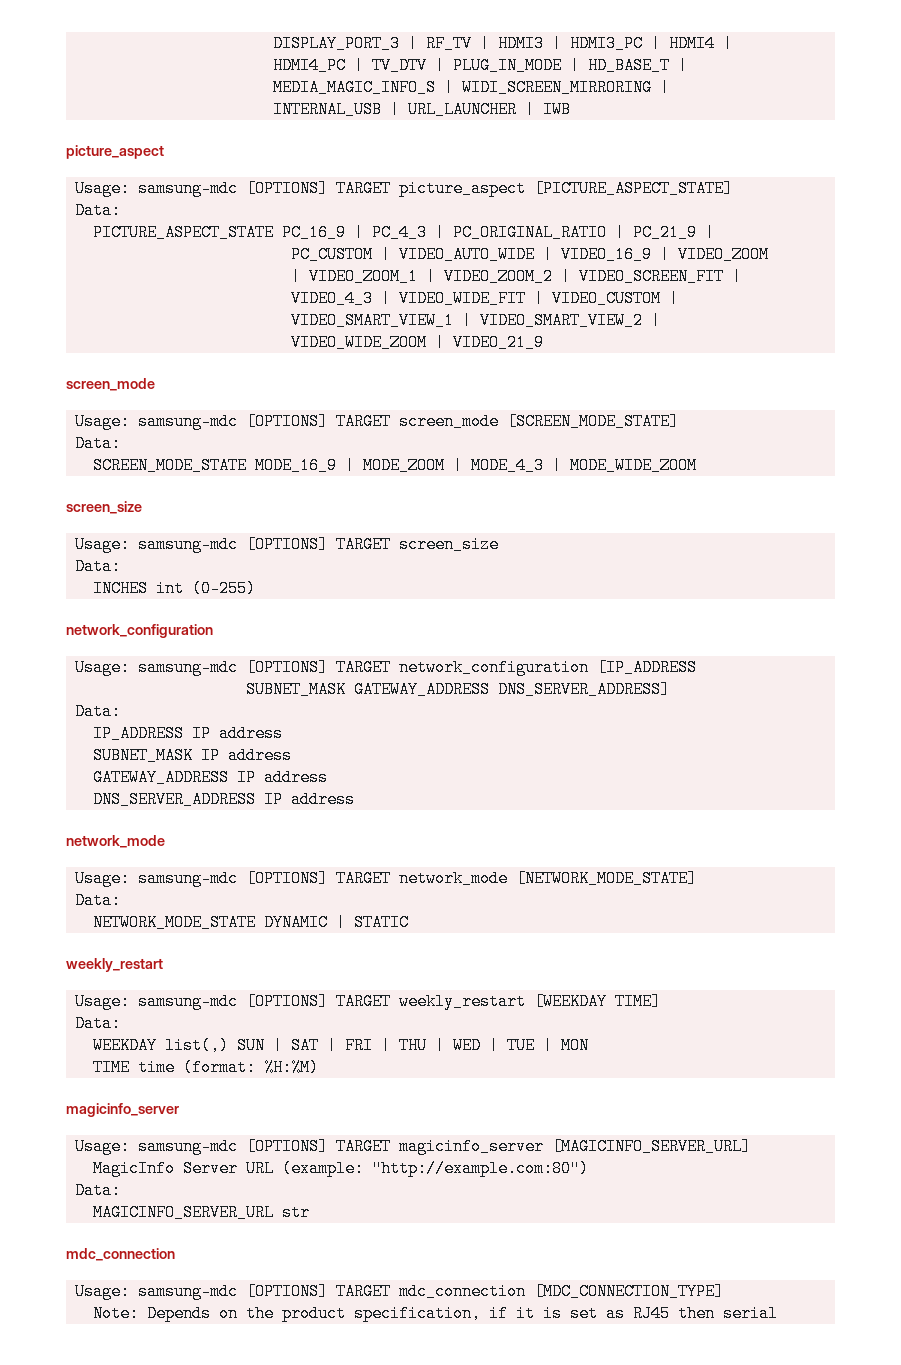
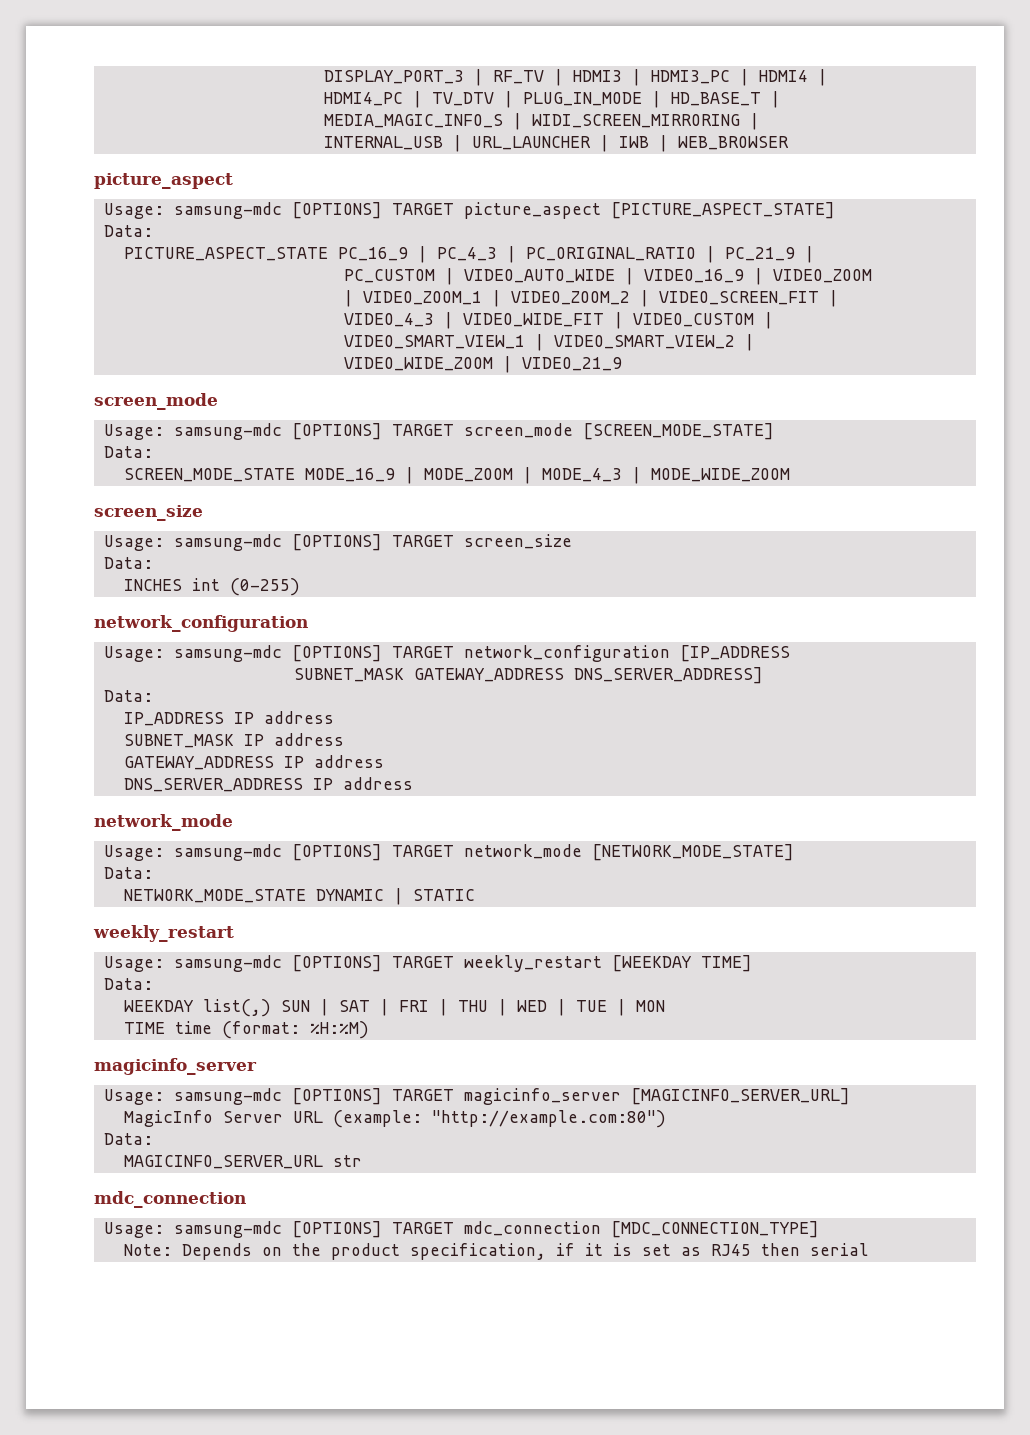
(571, 109) none -> [658,135,789,152] | WEB_BROWSER

